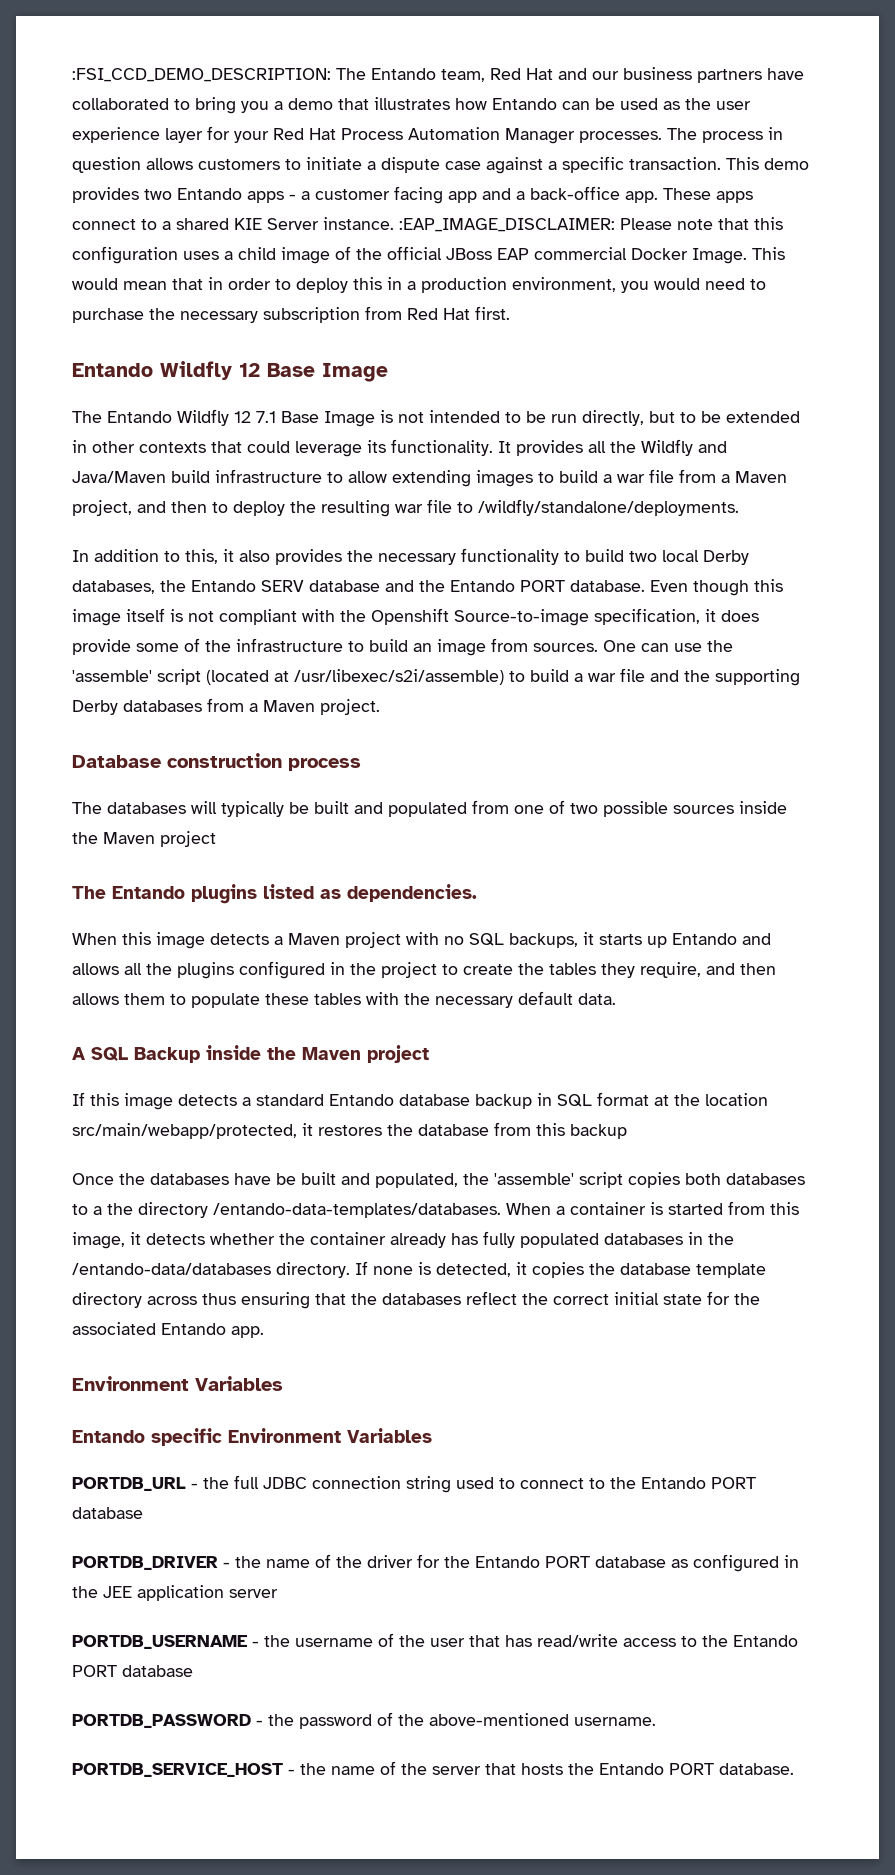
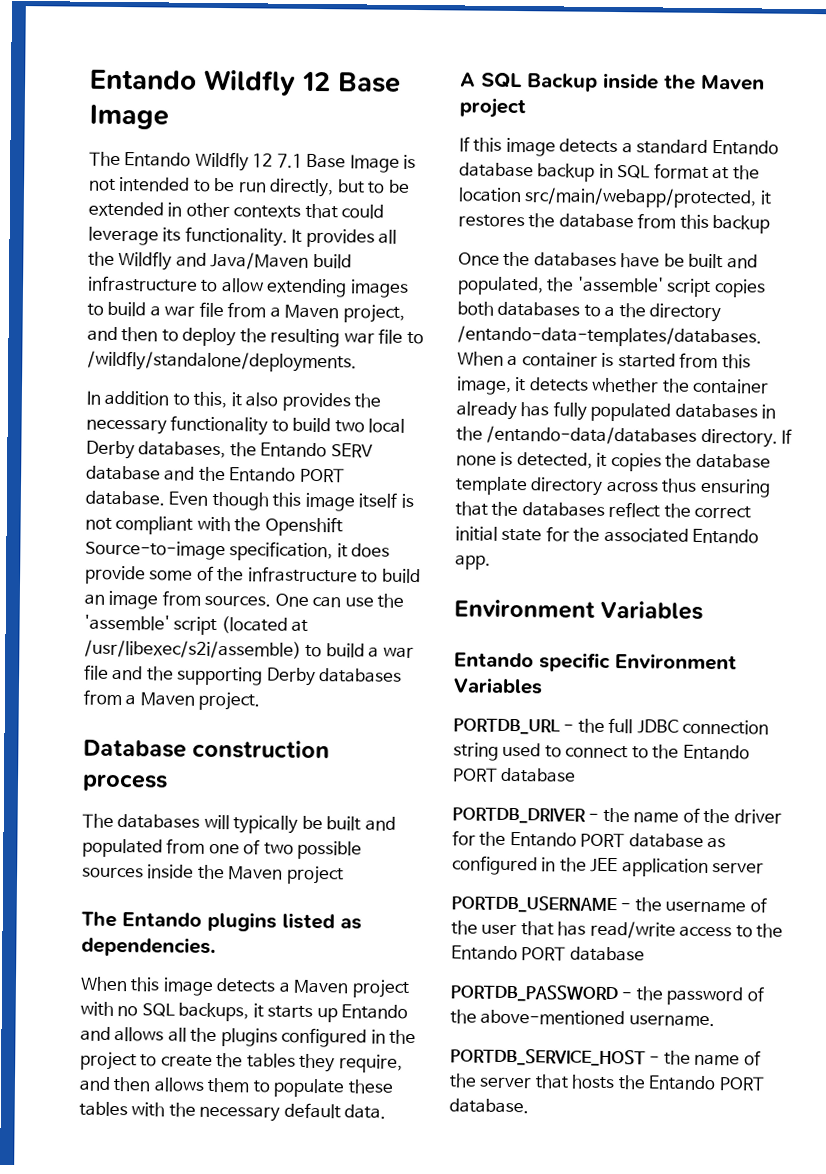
[72,67,804,83] [72,97,751,114] [72,126,783,144] [72,156,809,174] [72,186,753,204] [72,217,783,232] [72,246,785,264] [72,277,766,293] [72,306,510,323] :FSI_CCD_DEMO_DESCRIPTION: The Entando team, Red Hat and our business partners have collaborated to bring you a demo that illustrates how Entando can be used as the user experience layer for your Red Hat Process Automation Manager processes. The process in question allows customers to initiate a dispute case against a specific transaction. This demo provides two Entando apps - a customer facing app and a back-office app. These apps connect to a shared KIE Server instance. :EAP_IMAGE_DISCLAIMER: Please note that this configuration uses a child image of the official JBoss EAP commercial Docker Image. This would mean that in order to deploy this in a production environment, you would need to purchase the necessary subscription from Red Hat first. // -> (90, 79) none

